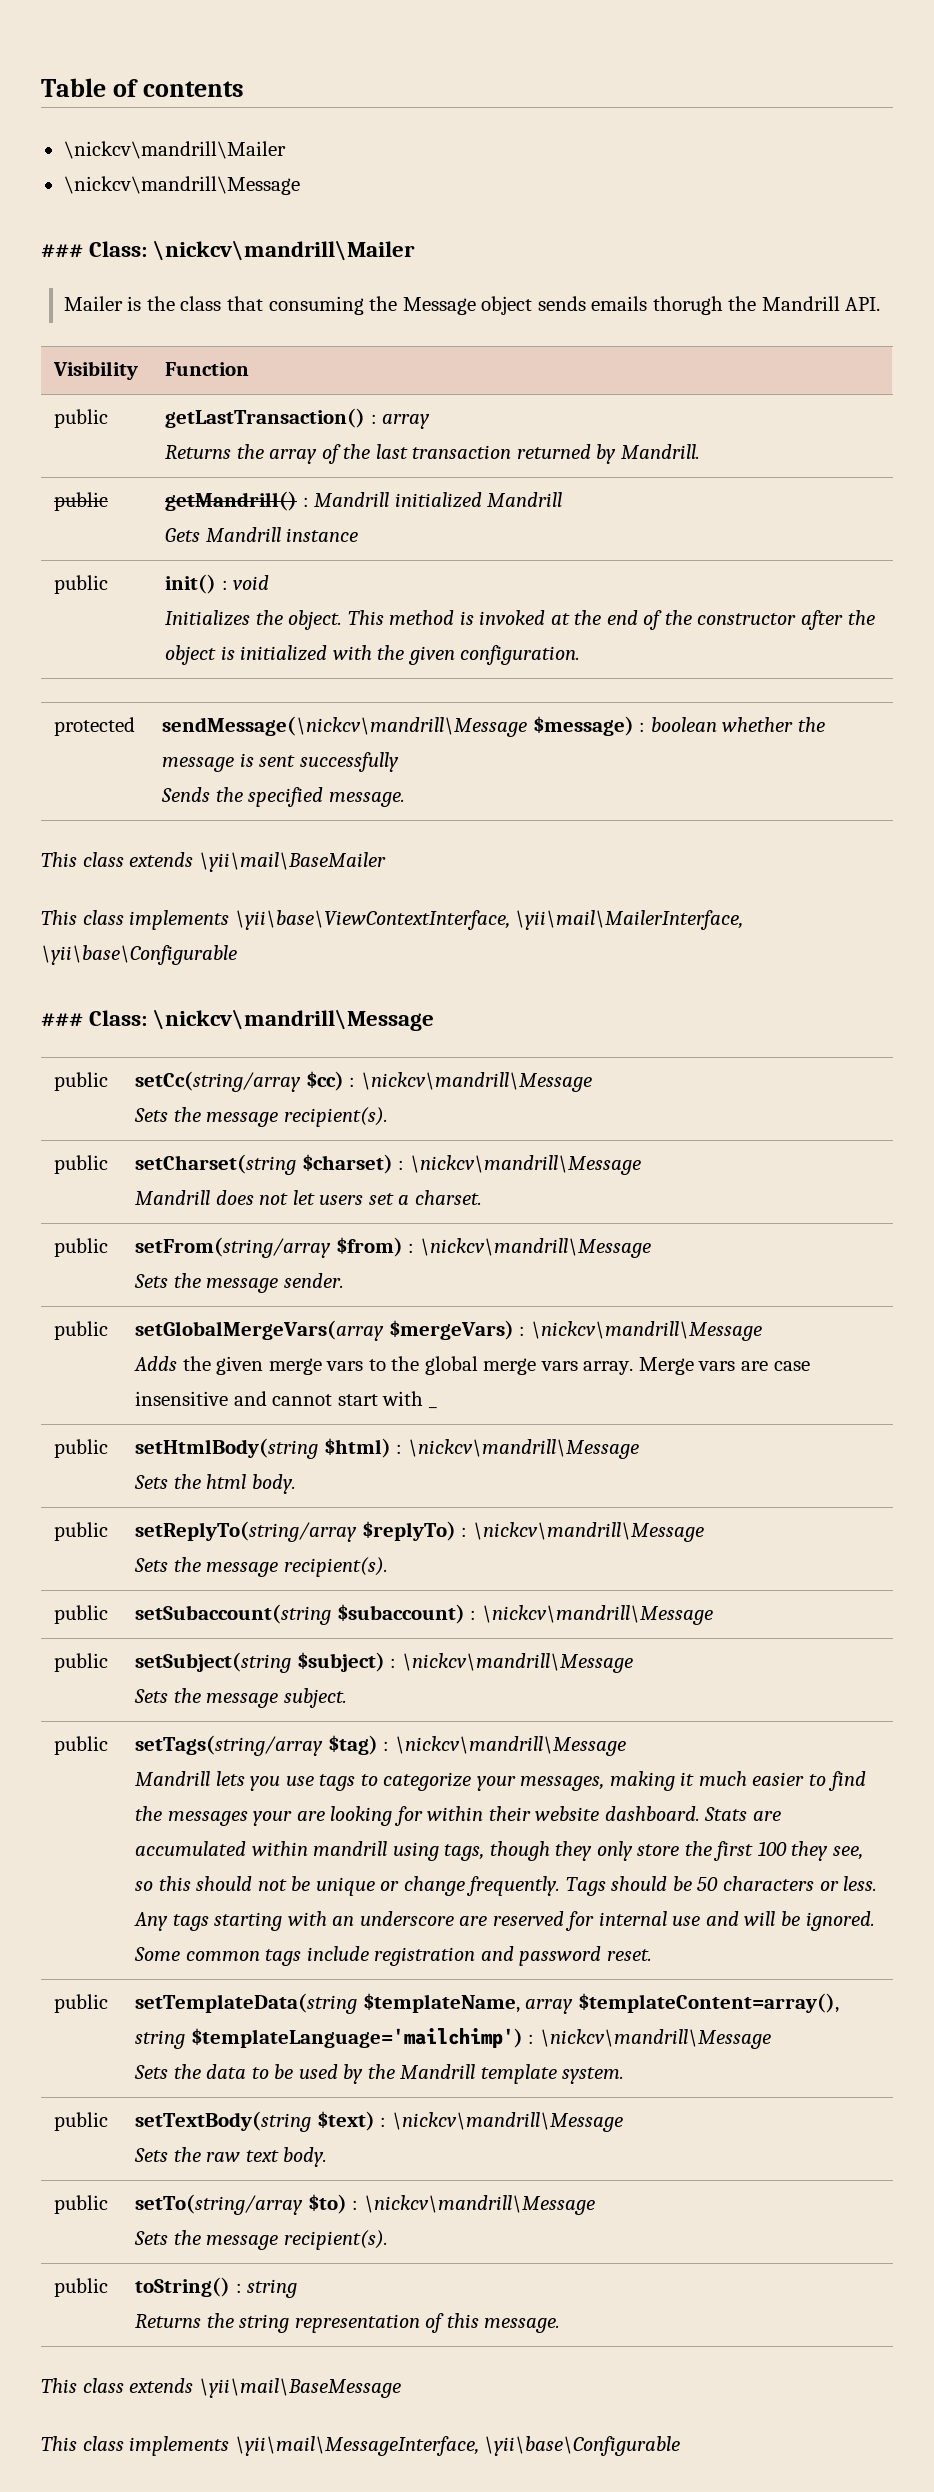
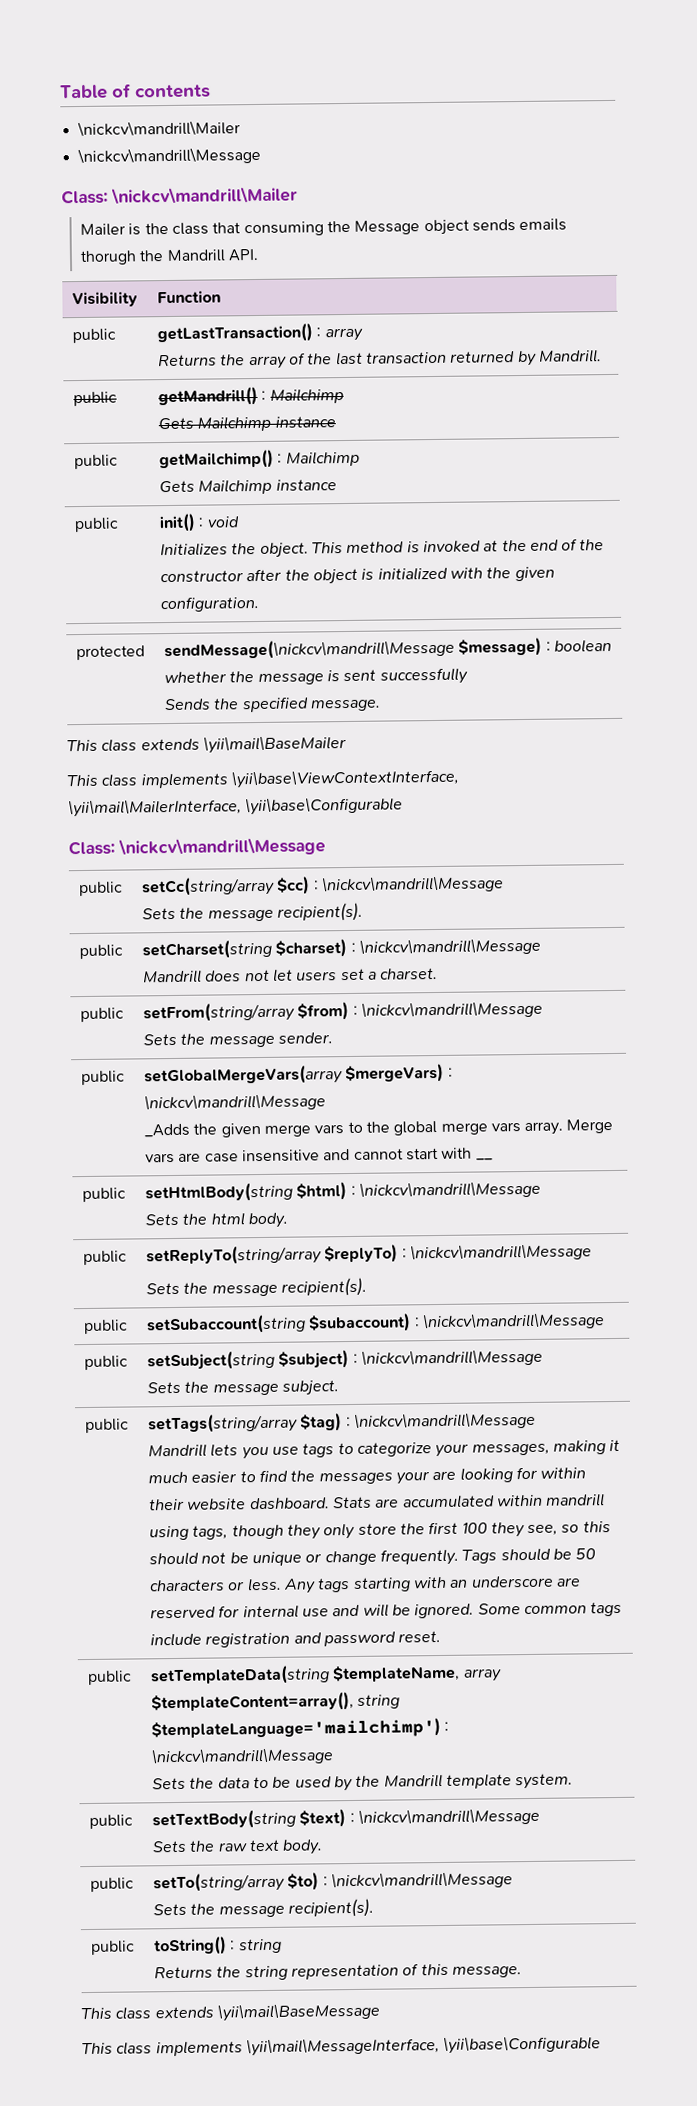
[41,244,83,258] ### -> (261, 156) none
[314,492,563,508] [165,527,281,542] Mandrill initialized Mandrill // Gets Mandrill -> [269,388,344,404] [157,415,336,432] [73,454,118,470] [158,449,360,470] [158,478,273,495] Mailchimp // Gets Mailchimp instance // public | getMailchimp() : Mailchimp // Gets Mailchimp
[41,1013,83,1027] ### -> (404, 806) none
[134,1356,178,1371] Adds -> [143,1123,190,1138] _Adds
[427,1406,439,1409] _ -> [475,1158,493,1161] __

